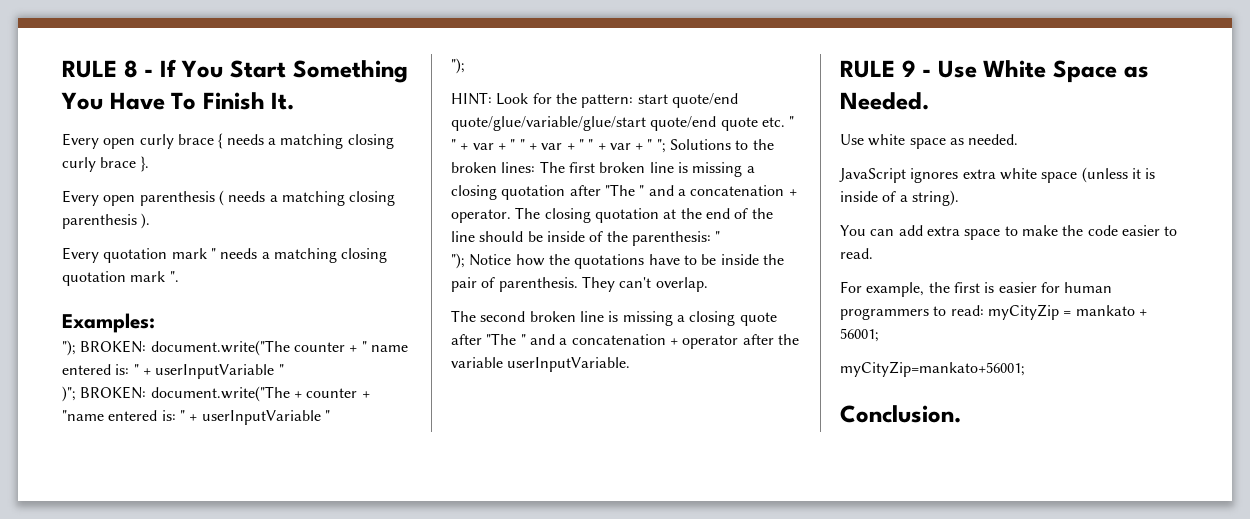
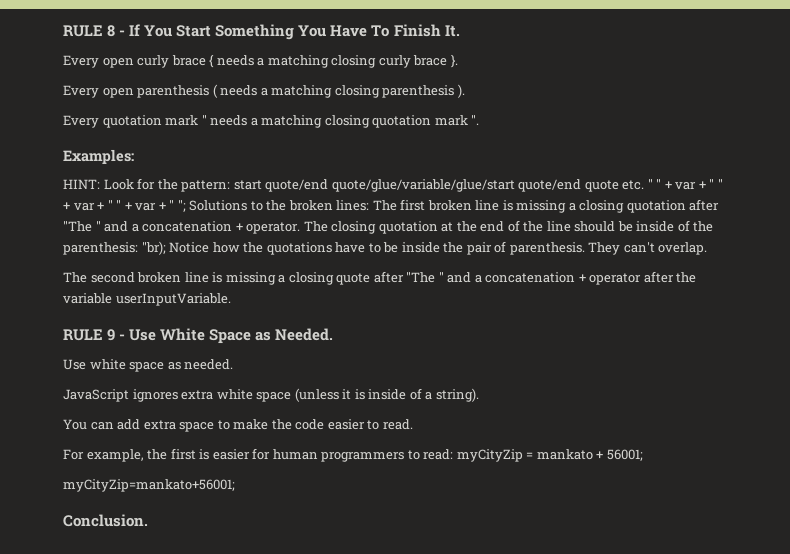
[62,340,408,356] [62,364,284,379] [62,386,370,402] [62,410,330,425] [451,58,465,74] // "); BROKEN: document.write("The counter + " name entered is: " + userInputVariable " // )"; BROKEN: document.write("The + counter + "name entered is: " + userInputVariable " // "); -> (134, 156) none
[715,231,721,242] [451,253,465,269] " // "); -> [141,241,166,255] "br);

